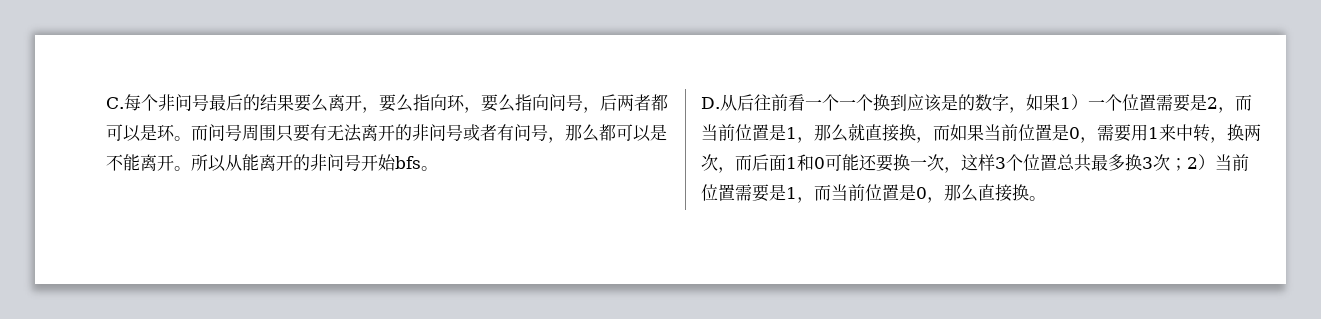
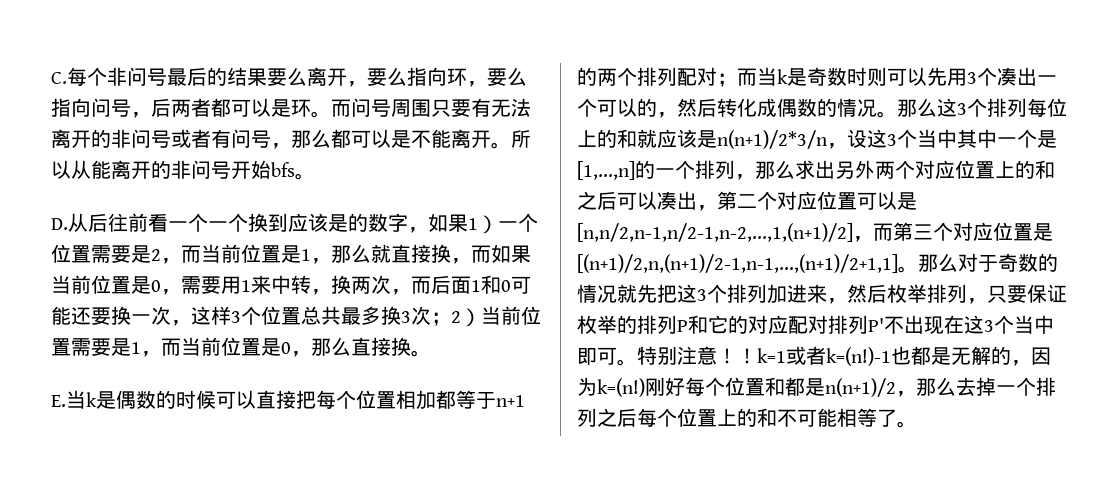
(1046, 198) none -> [51,390,525,410] [577,67,1057,87] [577,98,1067,118] [577,129,1057,149] [577,160,1055,180] [577,191,917,211] [577,222,1053,242] [577,253,1058,273] [577,284,1067,304] [577,315,1054,335] [577,346,1051,366] [577,377,1056,397] [577,408,917,428] // E.当k是偶数的时候可以直接把每个位置相加都等于n+1的两个排列配对；而当k是奇数时则可以先用3个凑出一个可以的，然后转化成偶数的情况。那么这3个排列每位上的和就应该是n(n+1)/2*3/n，设这3个当中其中一个是[1,...,n]的一个排列，那么求出另外两个对应位置上的和之后可以凑出，第二个对应位置可以是[n,n/2,n-1,n/2-1,n-2,...,1,(n+1)/2]，而第三个对应位置是[(n+1)/2,n,(n+1)/2-1,n-1,...,(n+1)/2+1,1]。那么对于奇数的情况就先把这3个排列加进来，然后枚举排列，只要保证枚举的排列P和它的对应配对排列P'不出现在这3个当中即可。特别注意！！k=1或者k=(n!)-1也都是无解的，因为k=(n!)刚好每个位置和都是n(n+1)/2，那么去掉一个排列之后每个位置上的和不可能相等了。

